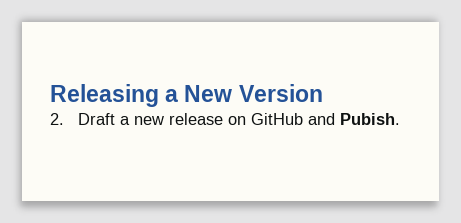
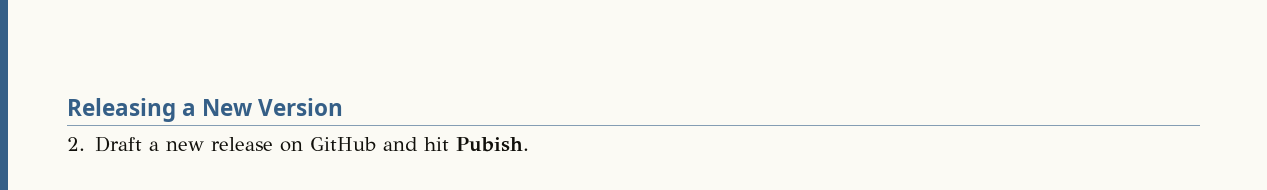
(335, 119) none -> [424,137,450,151] hit

